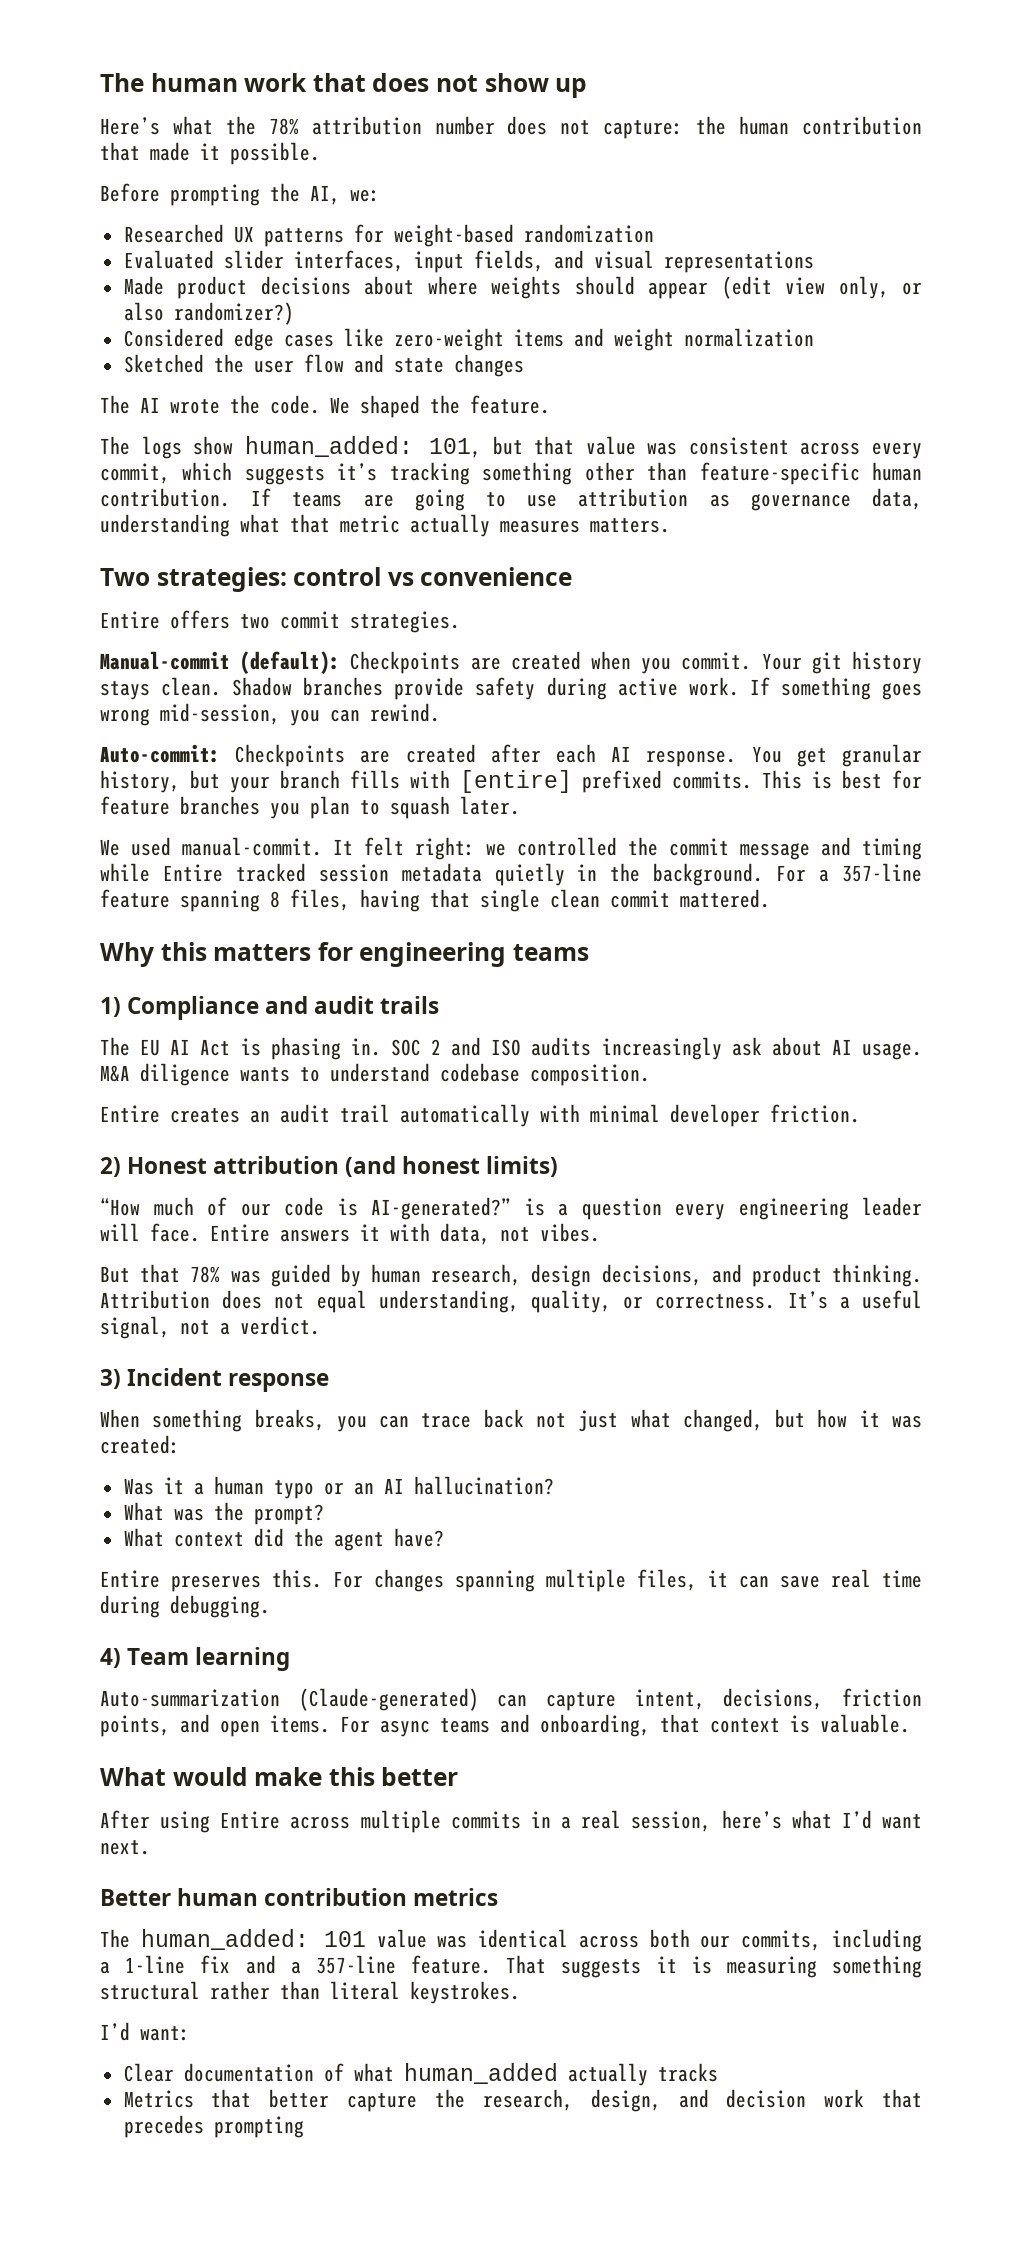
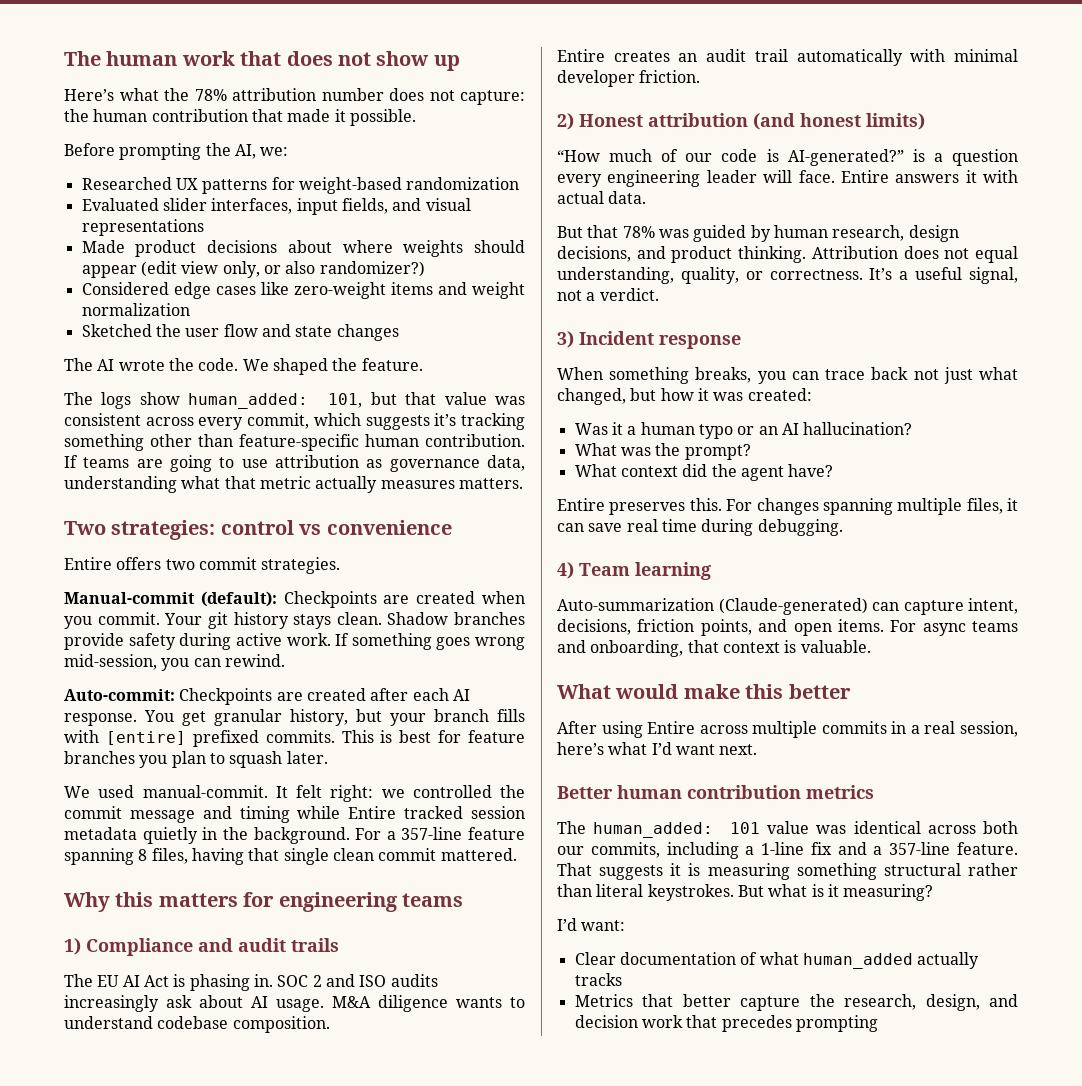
[440,1223,600,1245] data, not vibes. -> [557,191,647,204] actual data.
(520, 1992) none -> [737,884,934,901] But what is it measuring?

